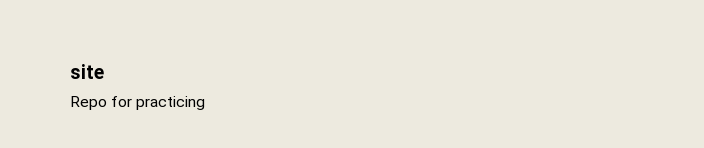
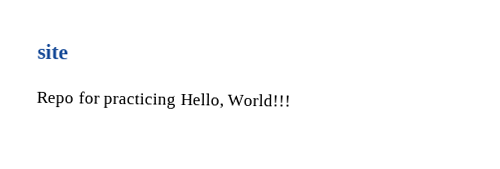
(206, 103) none -> [179,92,292,109] Hello, World!!!

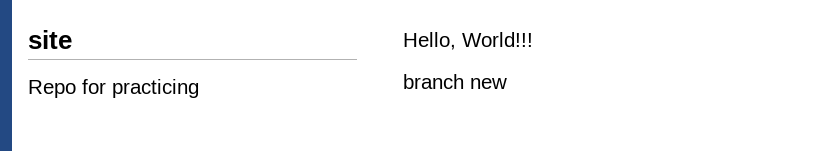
(177, 100) none -> (199, 88) //
(292, 100) none -> [403,74,507,89] // branch new

